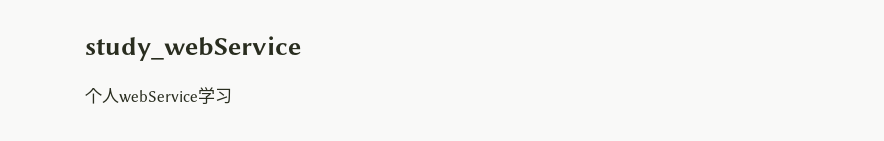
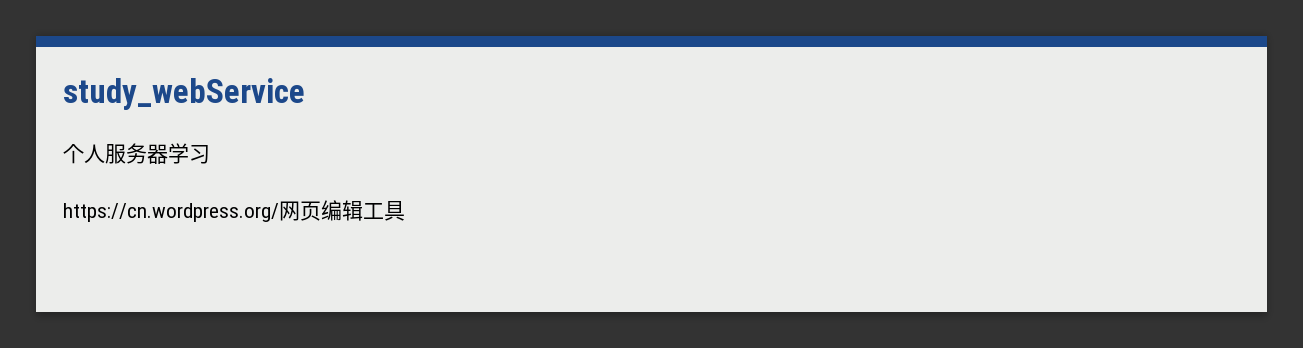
[119,90,198,103] webService -> [105,143,168,164] 服务器
(232, 96) none -> [63,200,405,222] // https://cn.wordpress.org/网页编辑工具

